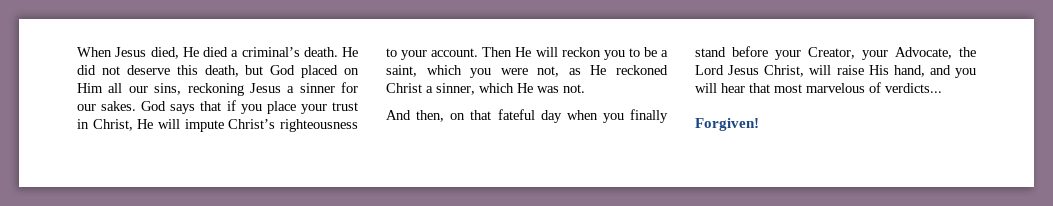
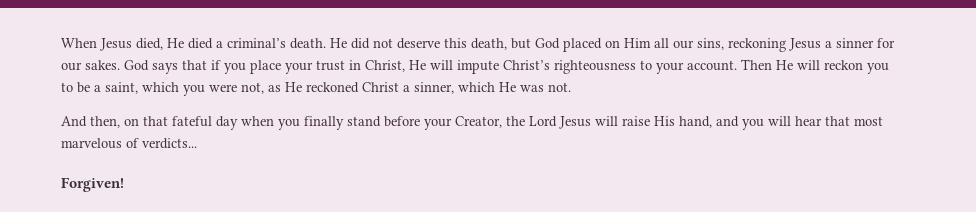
[862,47,952,60] your Advocate, -> (502, 122) none
[764,65,805,77] Christ, -> (591, 122) none

